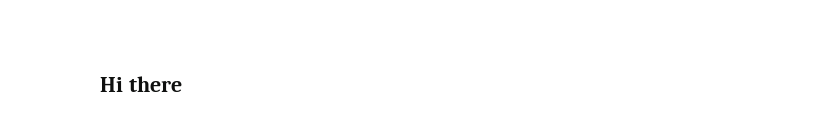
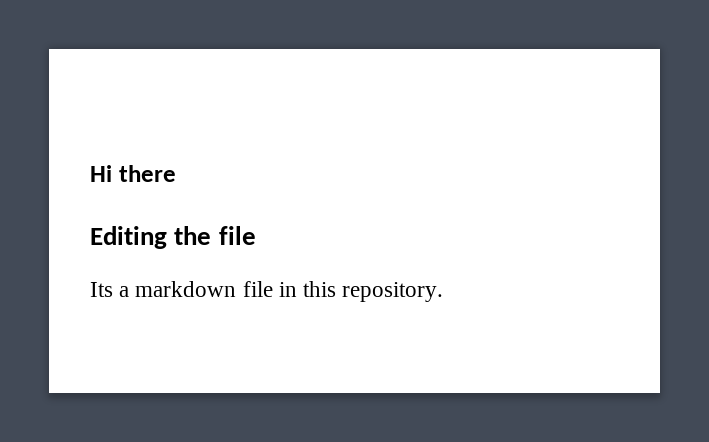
(182, 84) none -> [90,226,256,249] [90,281,444,302] // Editing the file // Its a markdown file in this repository.

